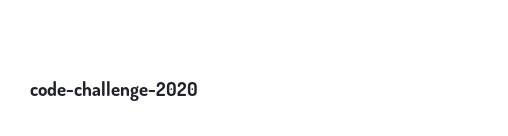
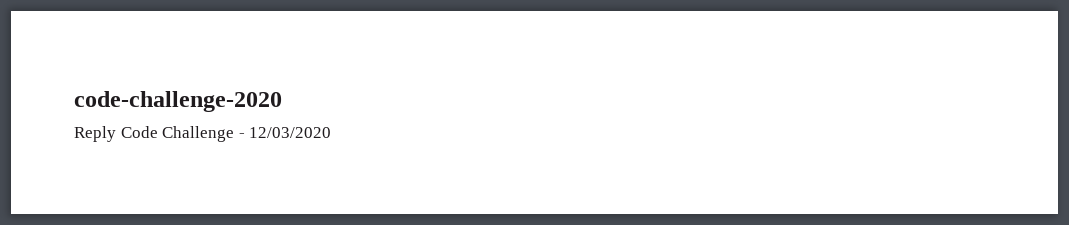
(198, 91) none -> [74,126,332,142] // Reply Code Challenge - 12/03/2020

